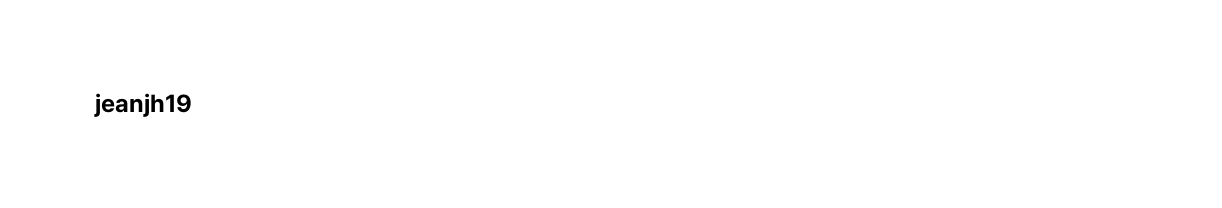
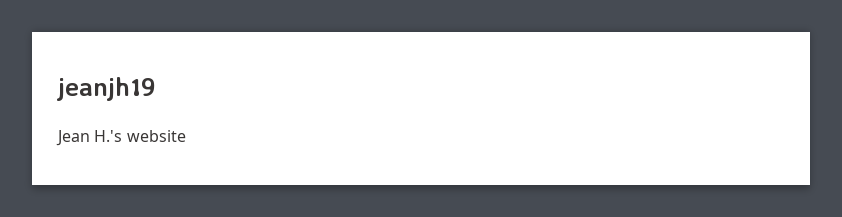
(192, 105) none -> [56,130,186,146] // Jean H.'s website

